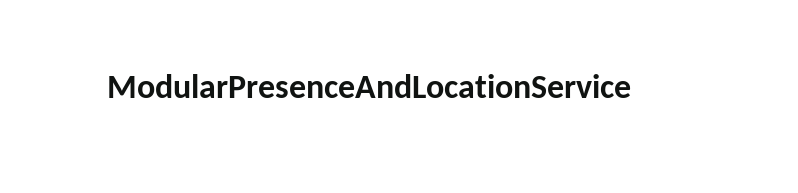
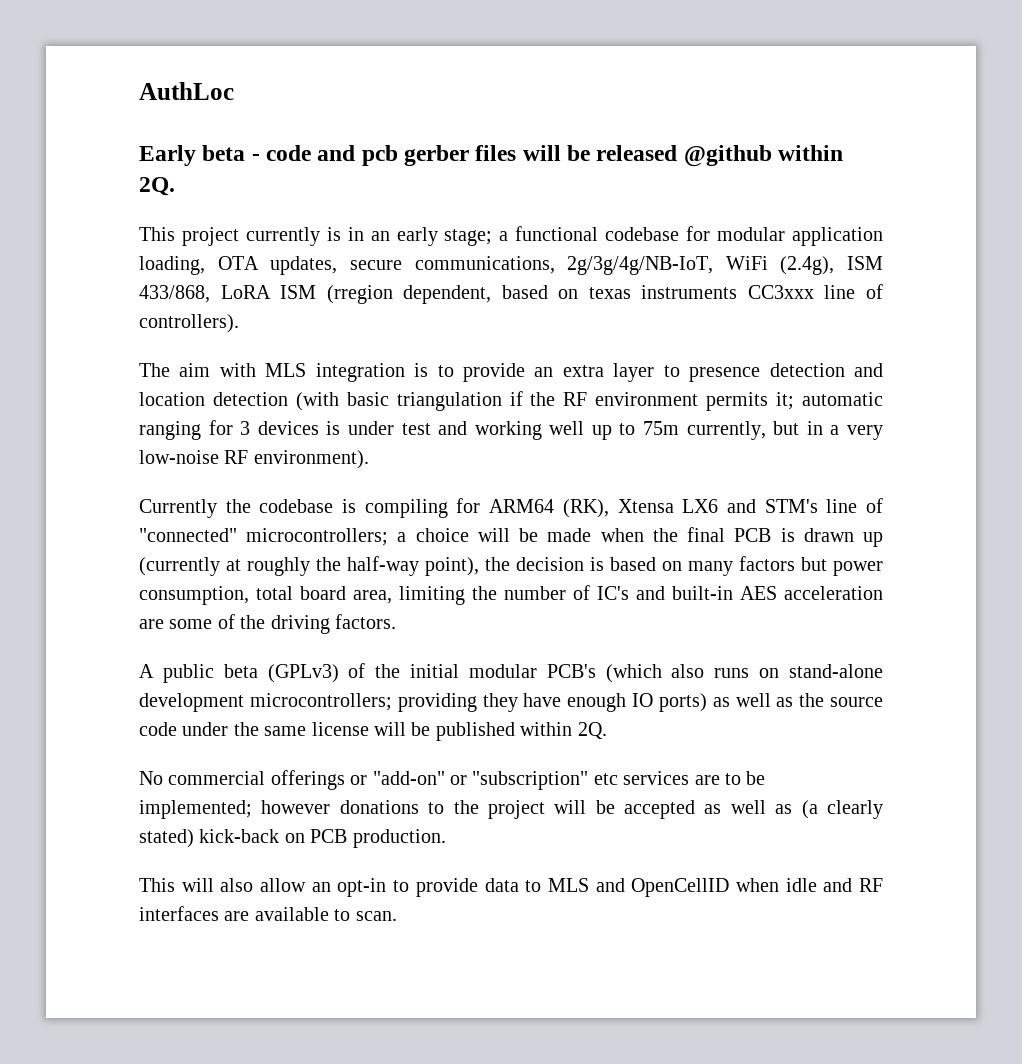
[107,74,631,98] ModularPresenceAndLocationService -> [139,82,234,100] [139,145,844,167] [139,177,175,196] [139,226,883,246] [139,256,883,275] [139,284,883,304] [139,314,239,333] [139,363,884,382] [139,391,883,411] [139,420,884,440] [139,450,369,469] [139,498,884,518] [139,527,884,547] [139,556,883,576] [139,585,883,605] [139,614,396,634] [139,663,883,683] [139,693,884,712] [139,722,607,741] [139,770,766,790] [139,800,883,819] [139,829,446,848] [139,878,883,897] [139,906,397,921] AuthLoc // Early beta - code and pcb gerber files will be released @github within 2Q. // This project currently is in an early stage; a functional codebase for modular application loading, OTA updates, secure communications, 2g/3g/4g/NB-IoT, WiFi (2.4g), ISM 433/868, LoRA ISM (rregion dependent, based on texas instruments CC3xxx line of controllers). // The aim with MLS integration is to provide an extra layer to presence detection and location detection (with basic triangulation if the RF environment permits it; automatic ranging for 3 devices is under test and working well up to 75m currently, but in a very low-noise RF environment). // Currently the codebase is compiling for ARM64 (RK), Xtensa LX6 and STM's line of "connected" microcontrollers; a choice will be made when the final PCB is drawn up (currently at roughly the half-way point), the decision is based on many factors but power consumption, total board area, limiting the number of IC's and built-in AES acceleration are some of the driving factors. // A public beta (GPLv3) of the initial modular PCB's (which also runs on stand-alone development microcontrollers; providing they have enough IO ports) as well as the source code under the same license will be published within 2Q. // No commercial offerings or "add-on" or "subscription" etc services are to be implemented; however donations to the project will be accepted as well as (a clearly stated) kick-back on PCB production. // This will also allow an opt-in to provide data to MLS and OpenCellID when idle and RF interfaces are available to scan.

